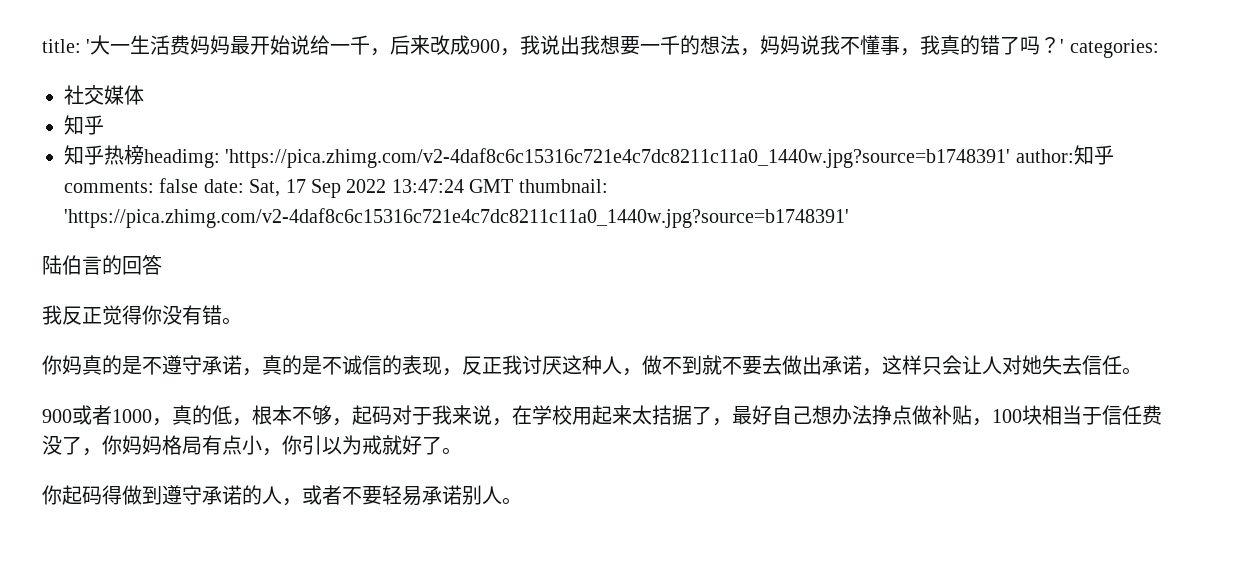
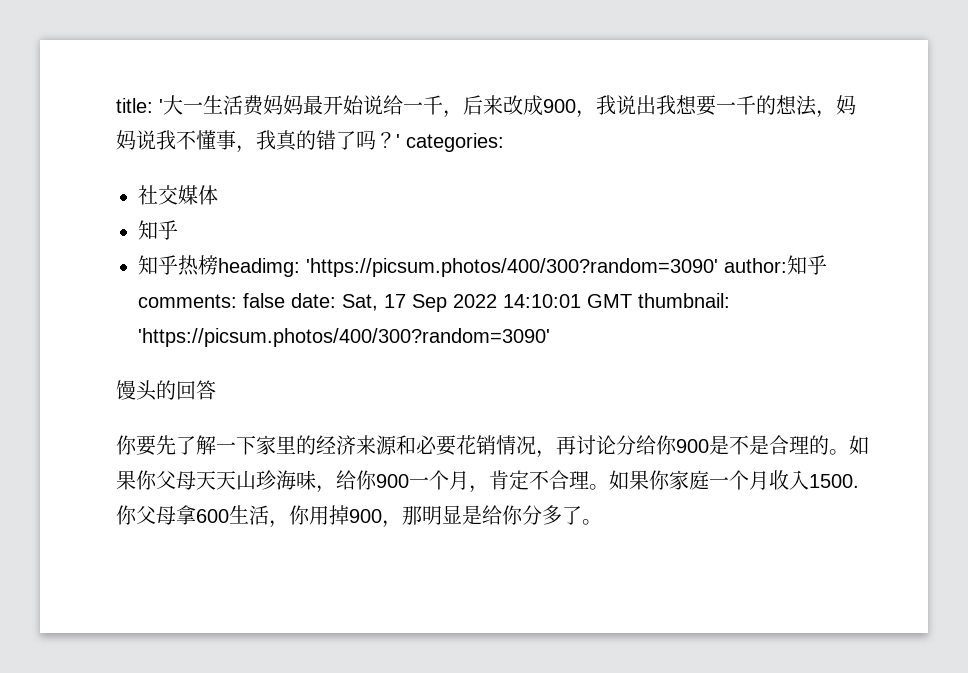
[225,148,1011,168] 'https://pica.zhimg.com/v2-4daf8c6c15316c721e4c7dc8211c11a0_1440w.jpg?source=b1748391' -> [306,258,718,277] 'https://picsum.photos/400/300?random=3090'
[391,179,464,193] 13:47:24 -> [503,294,581,308] 14:10:01
[64,208,849,228] [42,255,102,275] 'https://pica.zhimg.com/v2-4daf8c6c15316c721e4c7dc8211c11a0_1440w.jpg?source=b1748391' // 陆伯言 -> [138,328,550,347] [116,380,157,401] 'https://picsum.photos/400/300?random=3090' // 馒头
[42,305,242,325] [42,355,1142,376] [42,405,1162,426] [42,435,462,456] [42,485,502,506] 我反正觉得你没有错。 // 你妈真的是不遵守承诺，真的是不诚信的表现，反正我讨厌这种人，做不到就不要去做出承诺，这样只会让人对她失去信任。 // 900或者1000，真的低，根本不够，起码对于我来说，在学校用起来太拮据了，最好自己想办法挣点做补贴，100块相当于信任费没了，你妈妈格局有点小，你引以为戒就好了。 // 你起码得做到遵守承诺的人，或者不要轻易承诺别人 -> [116,435,869,458] [116,470,859,493] [116,505,582,528] 你要先了解一下家里的经济来源和必要花销情况，再讨论分给你900是不是合理的。如果你父母天天山珍海味，给你900一个月，肯定不合理。如果你家庭一个月收入1500.你父母拿600生活，你用掉900，那明显是给你分多了

